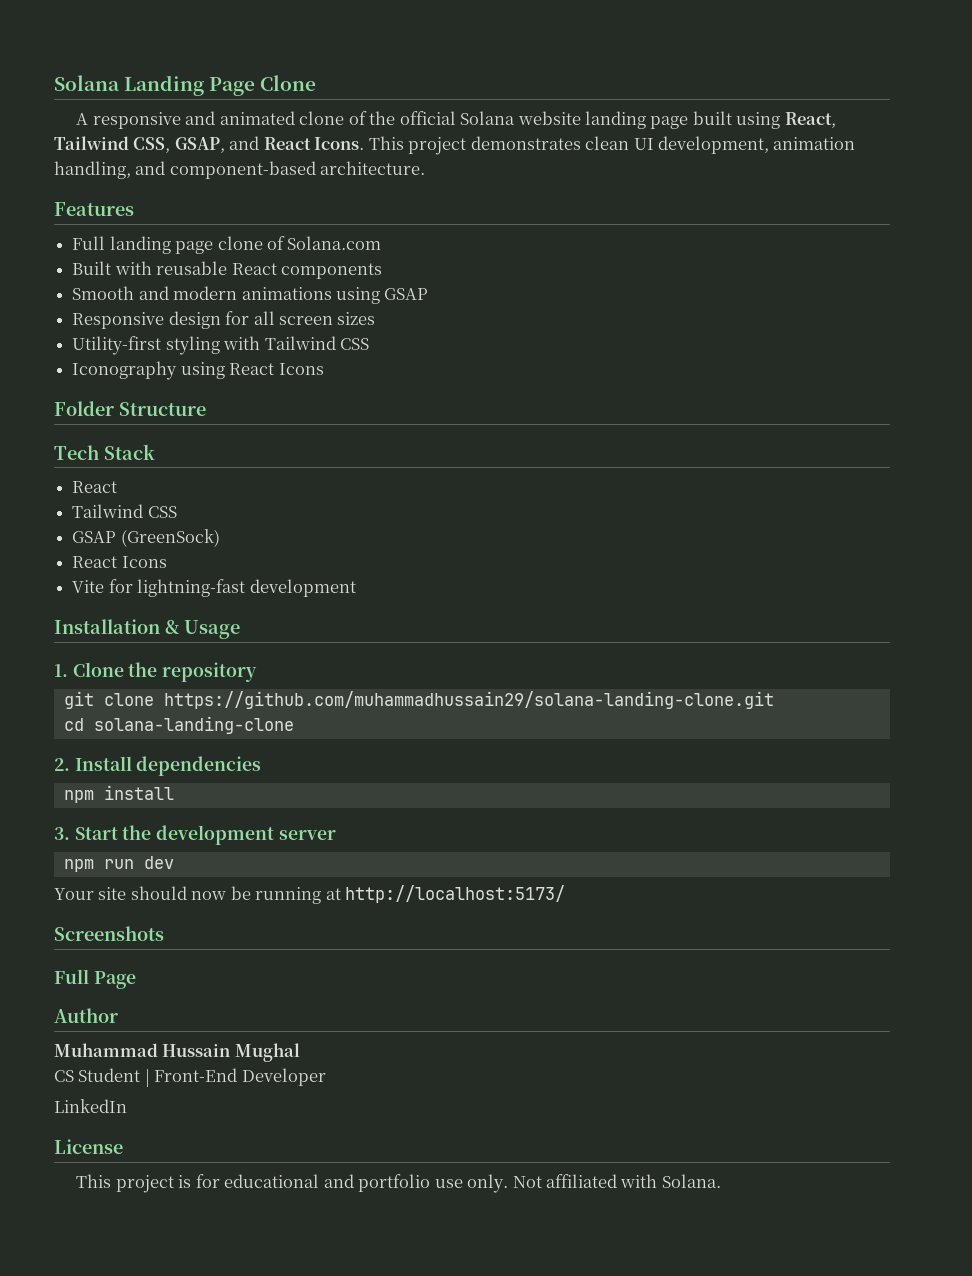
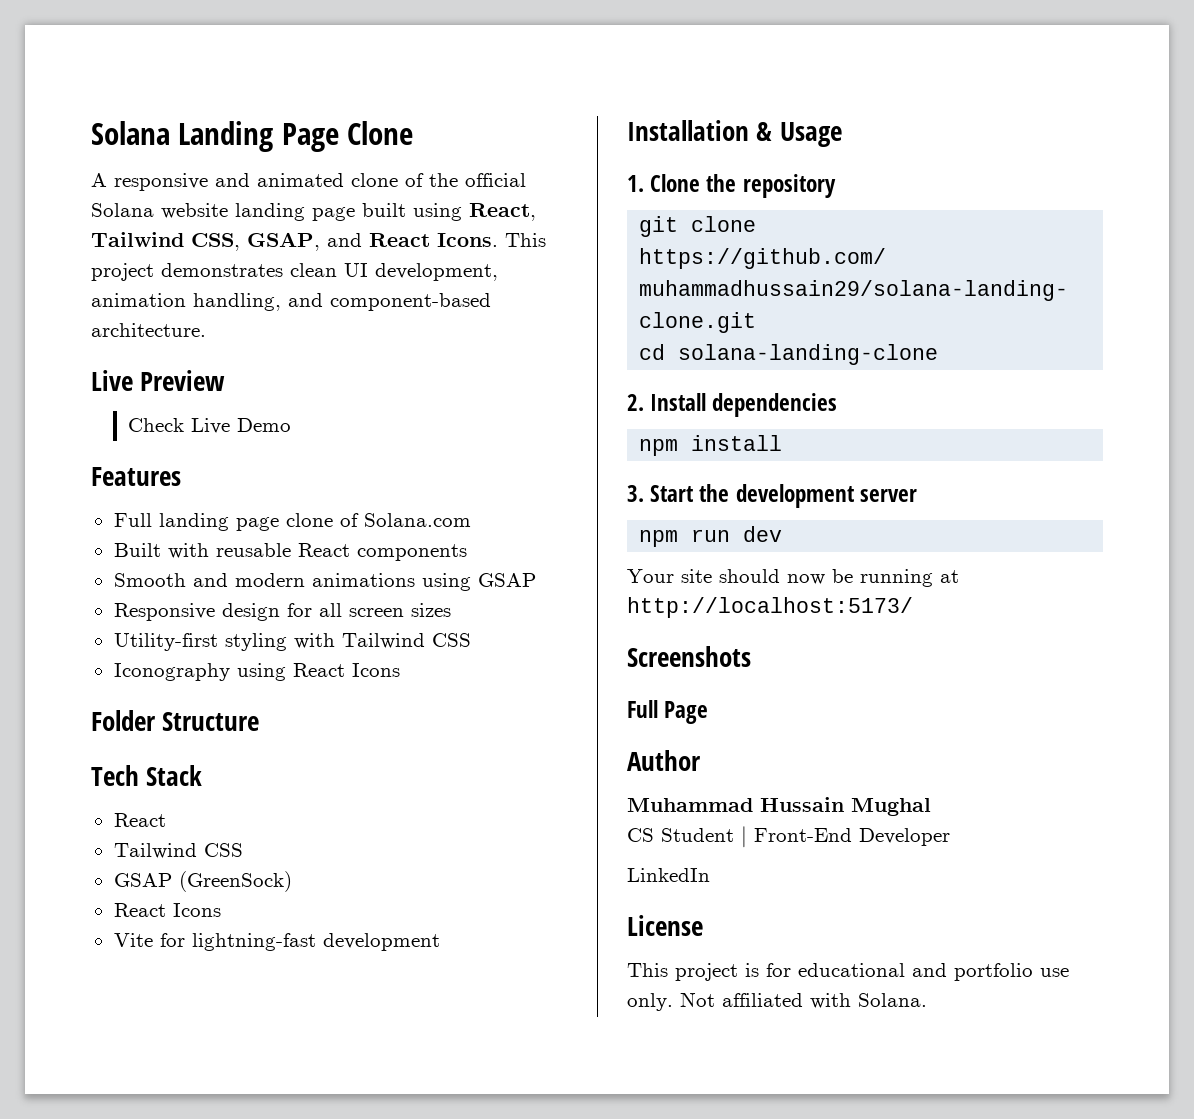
(426, 168) none -> [91,370,226,391] [127,418,291,434] // Live Preview // Check Live Demo

